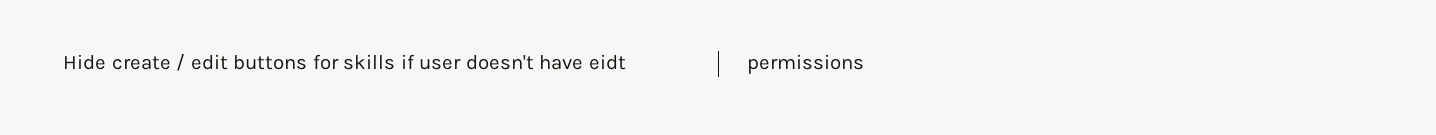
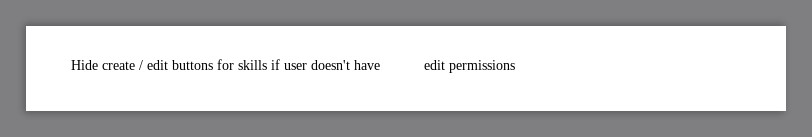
[588,54,626,70] eidt -> [424,60,445,70] edit

